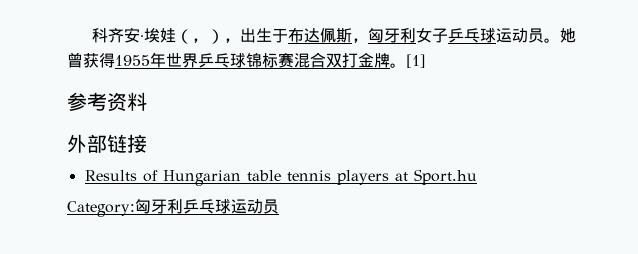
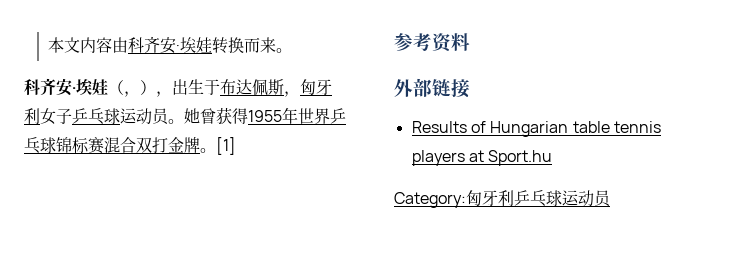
(91, 35) none -> [48,36,293,54] 本文内容由科齐安·埃娃转换而来。 //

